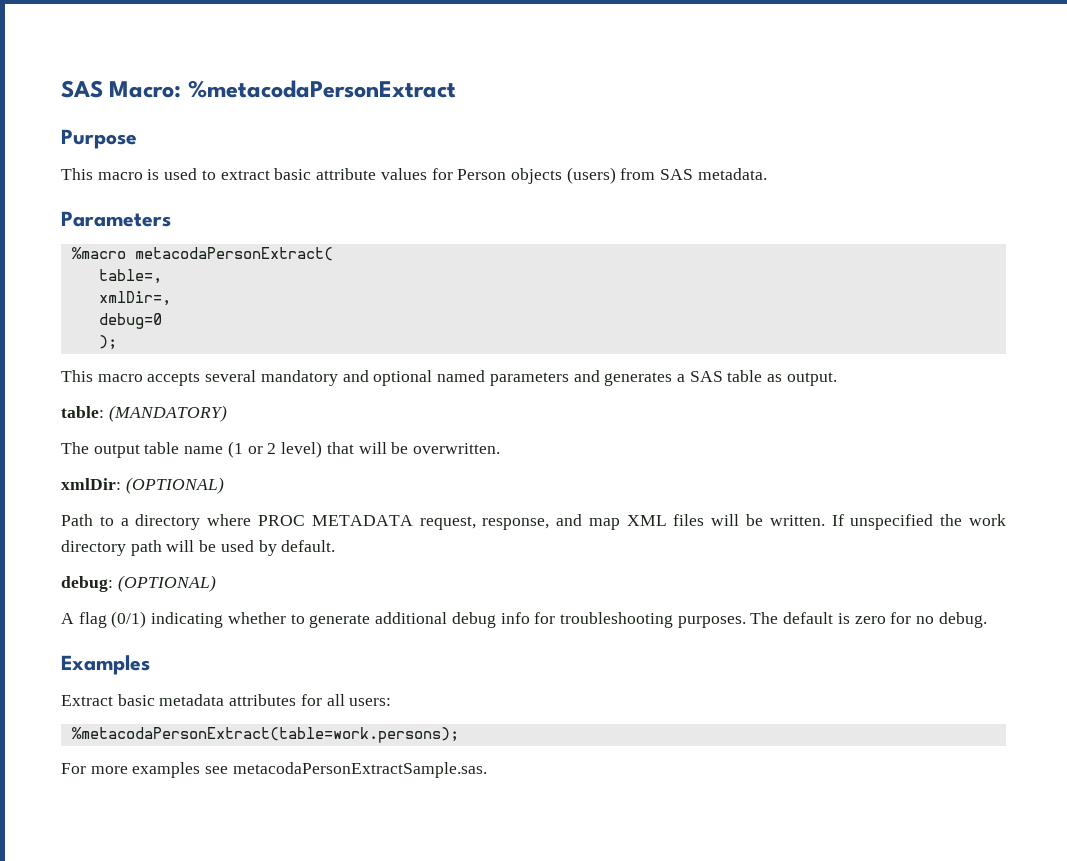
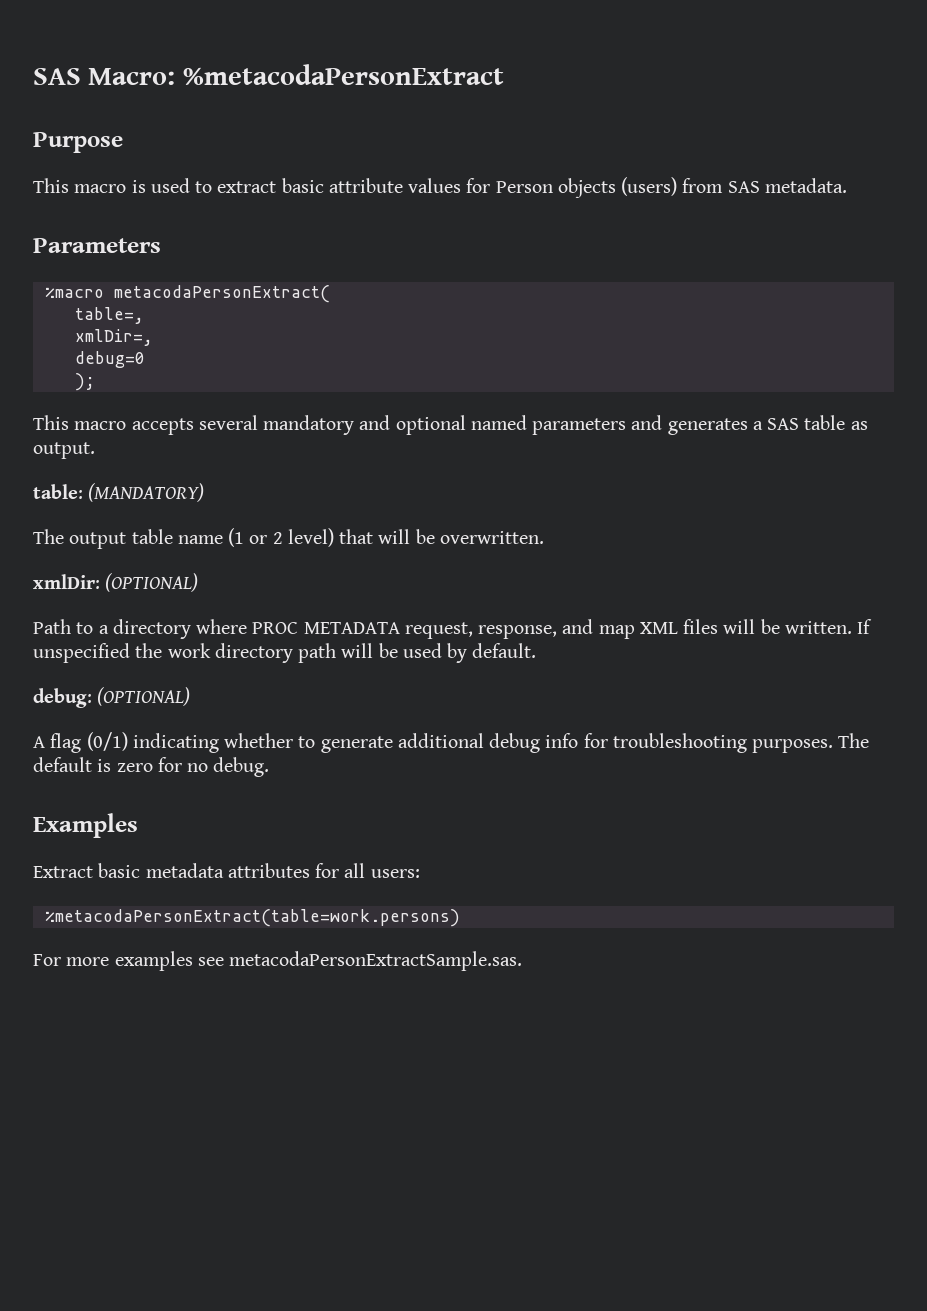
[71,727,459,743] %metacodaPersonExtract(table=work.persons); -> [44,909,460,927] %metacodaPersonExtract(table=work.persons)

